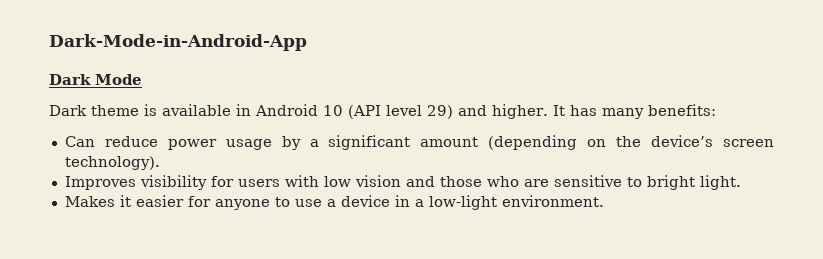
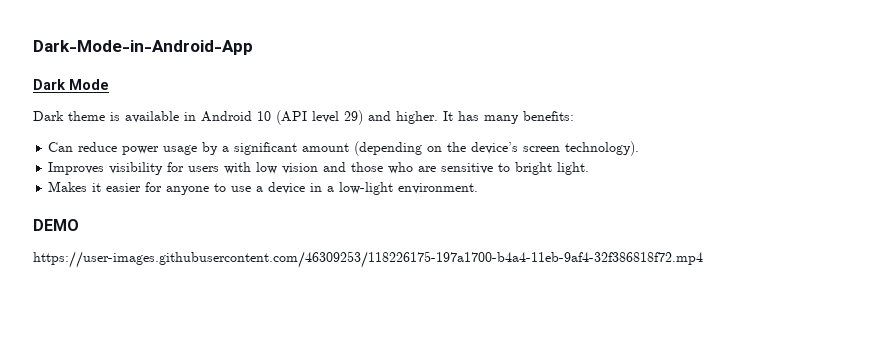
(604, 201) none -> [33,219,79,231] [33,251,703,268] // DEMO // https://user-images.githubusercontent.com/46309253/118226175-197a1700-b4a4-11eb-9af4-32f386818f72.mp4

